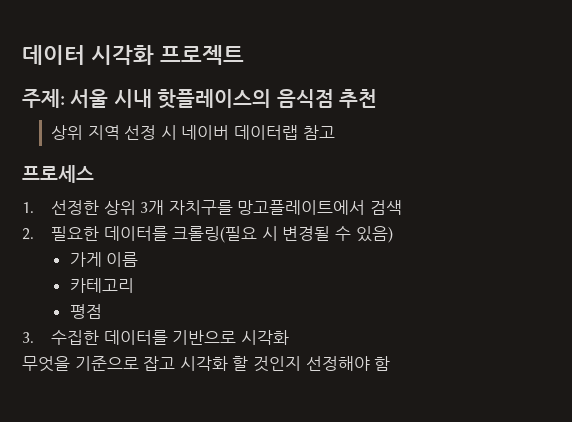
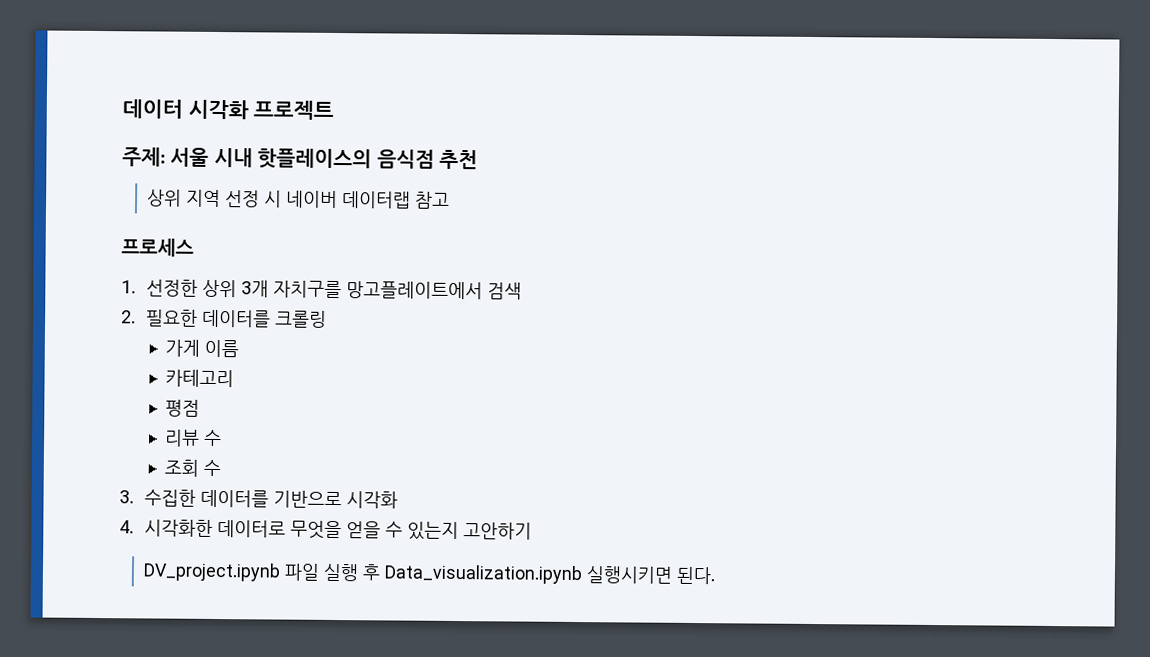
[172,226,393,243] 크롤링(필요 시 변경될 수 있음) -> [274,310,328,328] 크롤링
(102, 311) none -> [163,429,222,447] [163,459,221,477] // 리뷰 수 // 조회 수
[22,356,391,372] 무엇을 기준으로 잡고 시각화 할 것인지 선정해야 함 -> [119,519,533,541] [143,562,717,585] 4. 시각화한 데이터로 무엇을 얻을 수 있는지 고안하기 // DV_project.ipynb 파일 실행 후 Data_visualization.ipynb 실행시키면 된다.

